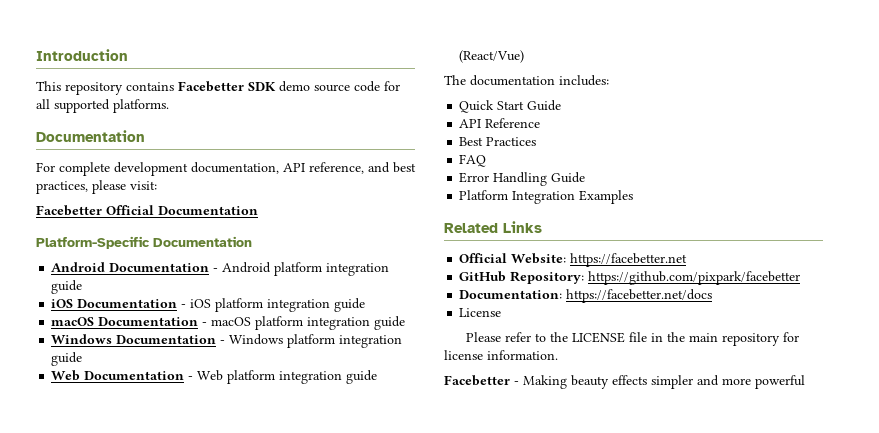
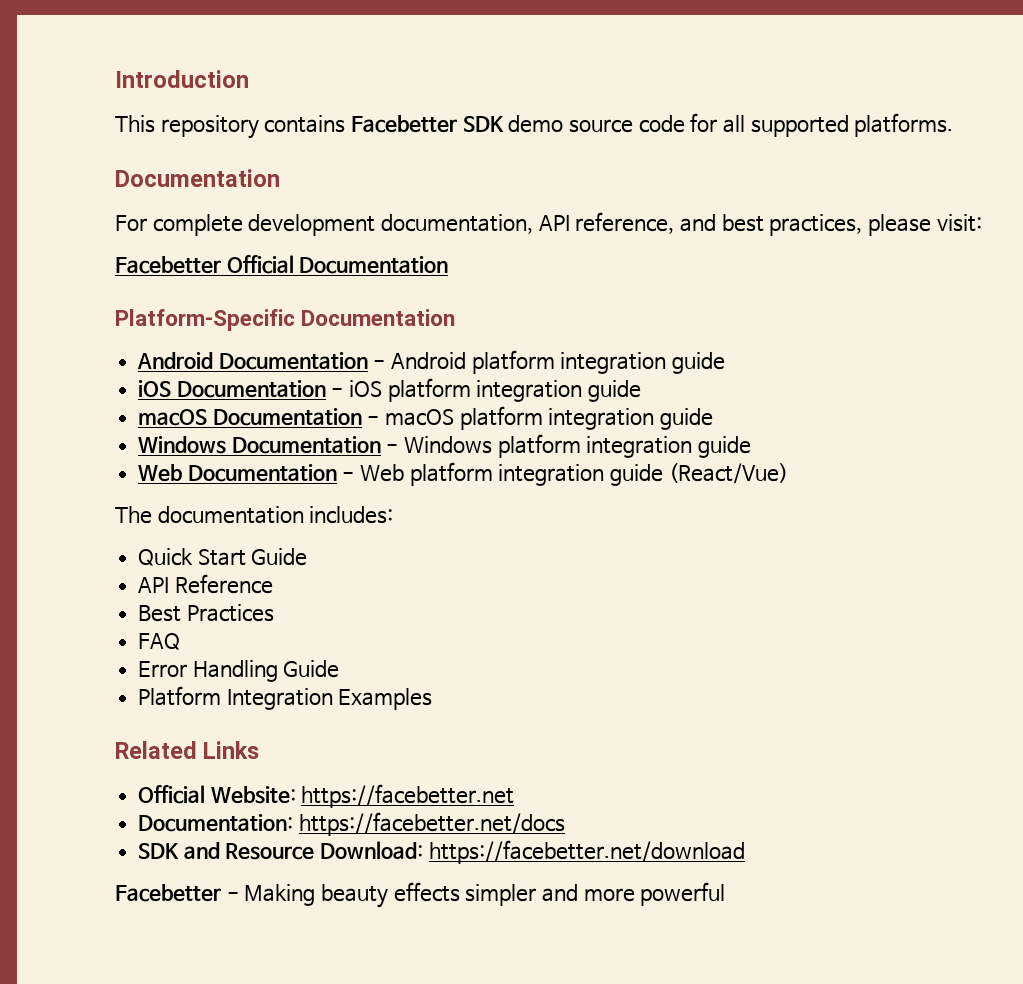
[459,271,801,285] // GitHub Repository: https://github.com/pixpark/facebetter -> (515, 796) none
[459,308,502,317] [465,332,799,346] [444,350,558,360] License // Please refer to the LICENSE file in the main repository for license information. -> [138,840,745,864] SDK and Resource Download: https://facebetter.net/download

